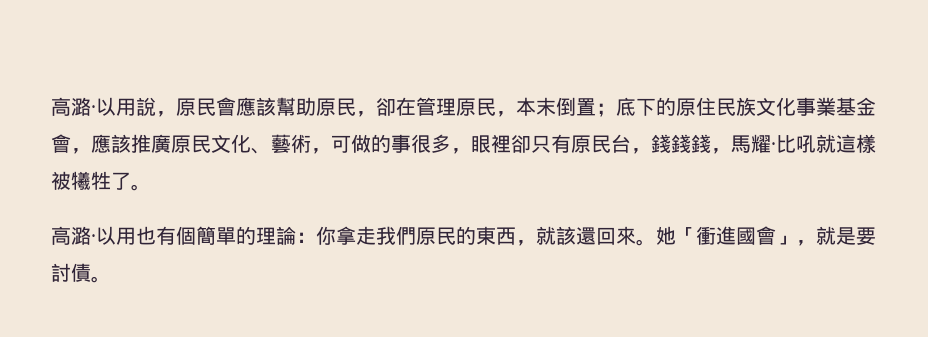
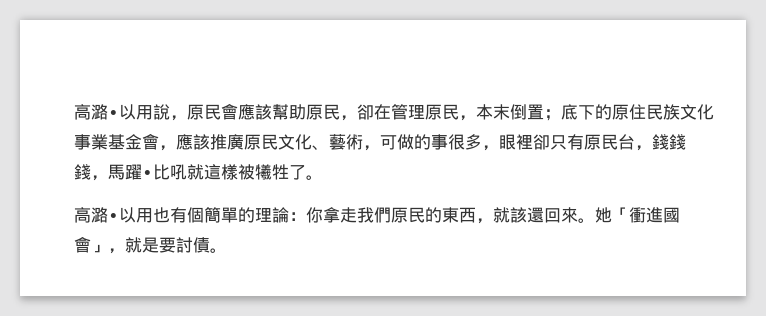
[751,134,771,153] 耀 -> [125,164,142,180] 躍

